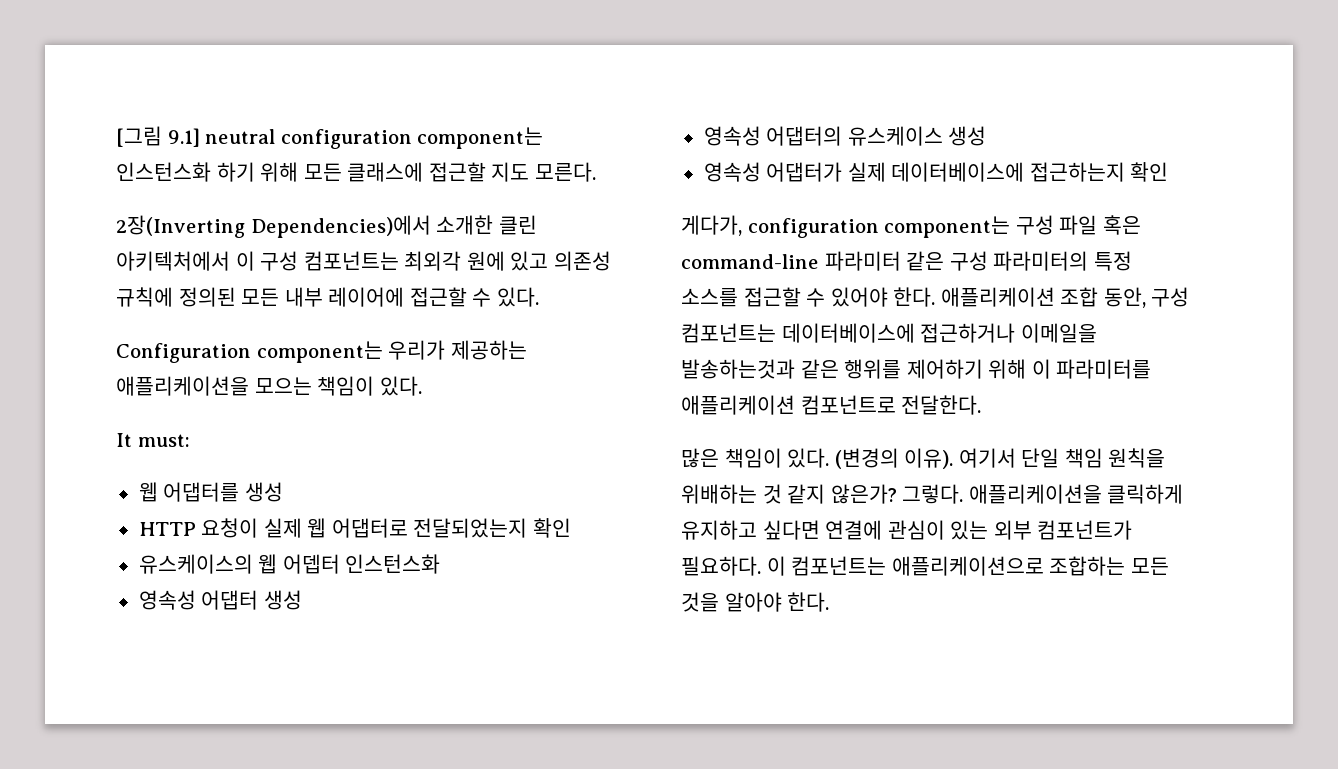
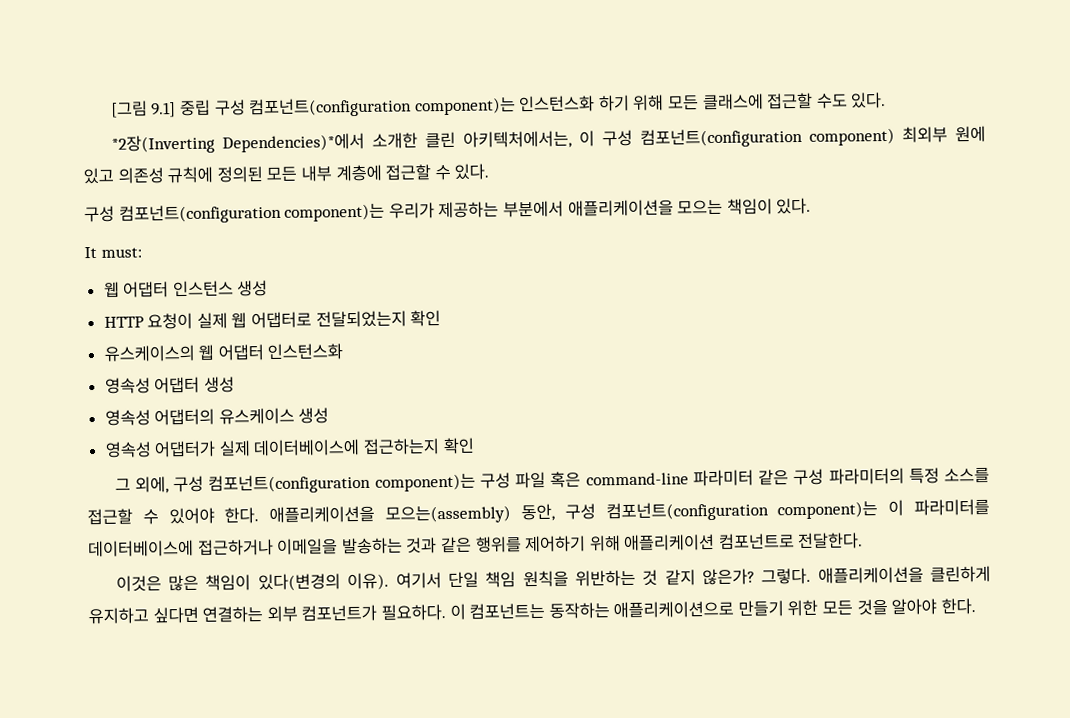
[205,127,544,149] neutral configuration component는 -> [179,97,516,118] 중립 구성 컴포넌트(configuration component)는
[491,162,596,182] [116,215,431,238] 지도 모른다. // 2장(Inverting Dependencies)에서 -> [816,92,887,109] [110,132,365,154] 수도 있다. // *2장(Inverting Dependencies)*에서
[116,251,230,271] 아키텍처에서 -> [462,130,572,149] 아키텍처에서는,
[303,251,462,271] 컴포넌트는 최외각 -> [639,126,948,148] 컴포넌트(configuration component) 최외부
[328,287,405,307] 레이어에 -> [335,164,382,182] 계층에
[116,341,383,363] Configuration component는 -> [84,203,386,224] 구성 컴포넌트(configuration component)는
(527, 350) none -> [502,200,564,218] 부분에서
[163,482,240,502] 어댑터를 -> [123,280,234,298] 어댑터 인스턴스
[282,554,340,574] 어뎁터 -> [217,344,264,361] 어댑터
[681,215,1011,238] 게다가, configuration component는 -> [114,473,476,494] 그 외에, 구성 컴포넌트(configuration component)는
[940,287,1190,308] [681,323,776,343] 애플리케이션 조합 동안, 구성 컴포넌트는 -> [269,498,991,524] 애플리케이션을 모으는(assembly) 동안, 구성 컴포넌트(configuration component)는 이 파라미터를
[681,359,795,379] 발송하는것과 -> [341,537,438,555] 발송하는 것과
[1031,359,1152,379] 이 파라미터를 -> (621, 543) none
(982, 405) none -> [115,575,162,592] 이것은
[787,448,899,469] 있다. (변경의 -> [257,573,341,592] 있다(변경의
[681,484,757,504] 위배하는 -> [574,569,636,587] 위반하는
[1107,484,1184,504] 클릭하게 -> [929,565,991,583] 클린하게
[825,520,989,540] 연결에 관심이 있는 -> [202,606,264,623] 연결하는
[891,556,1126,576] 애플리케이션으로 조합하는 -> [548,599,819,619] 동작하는 애플리케이션으로 만들기 위한

